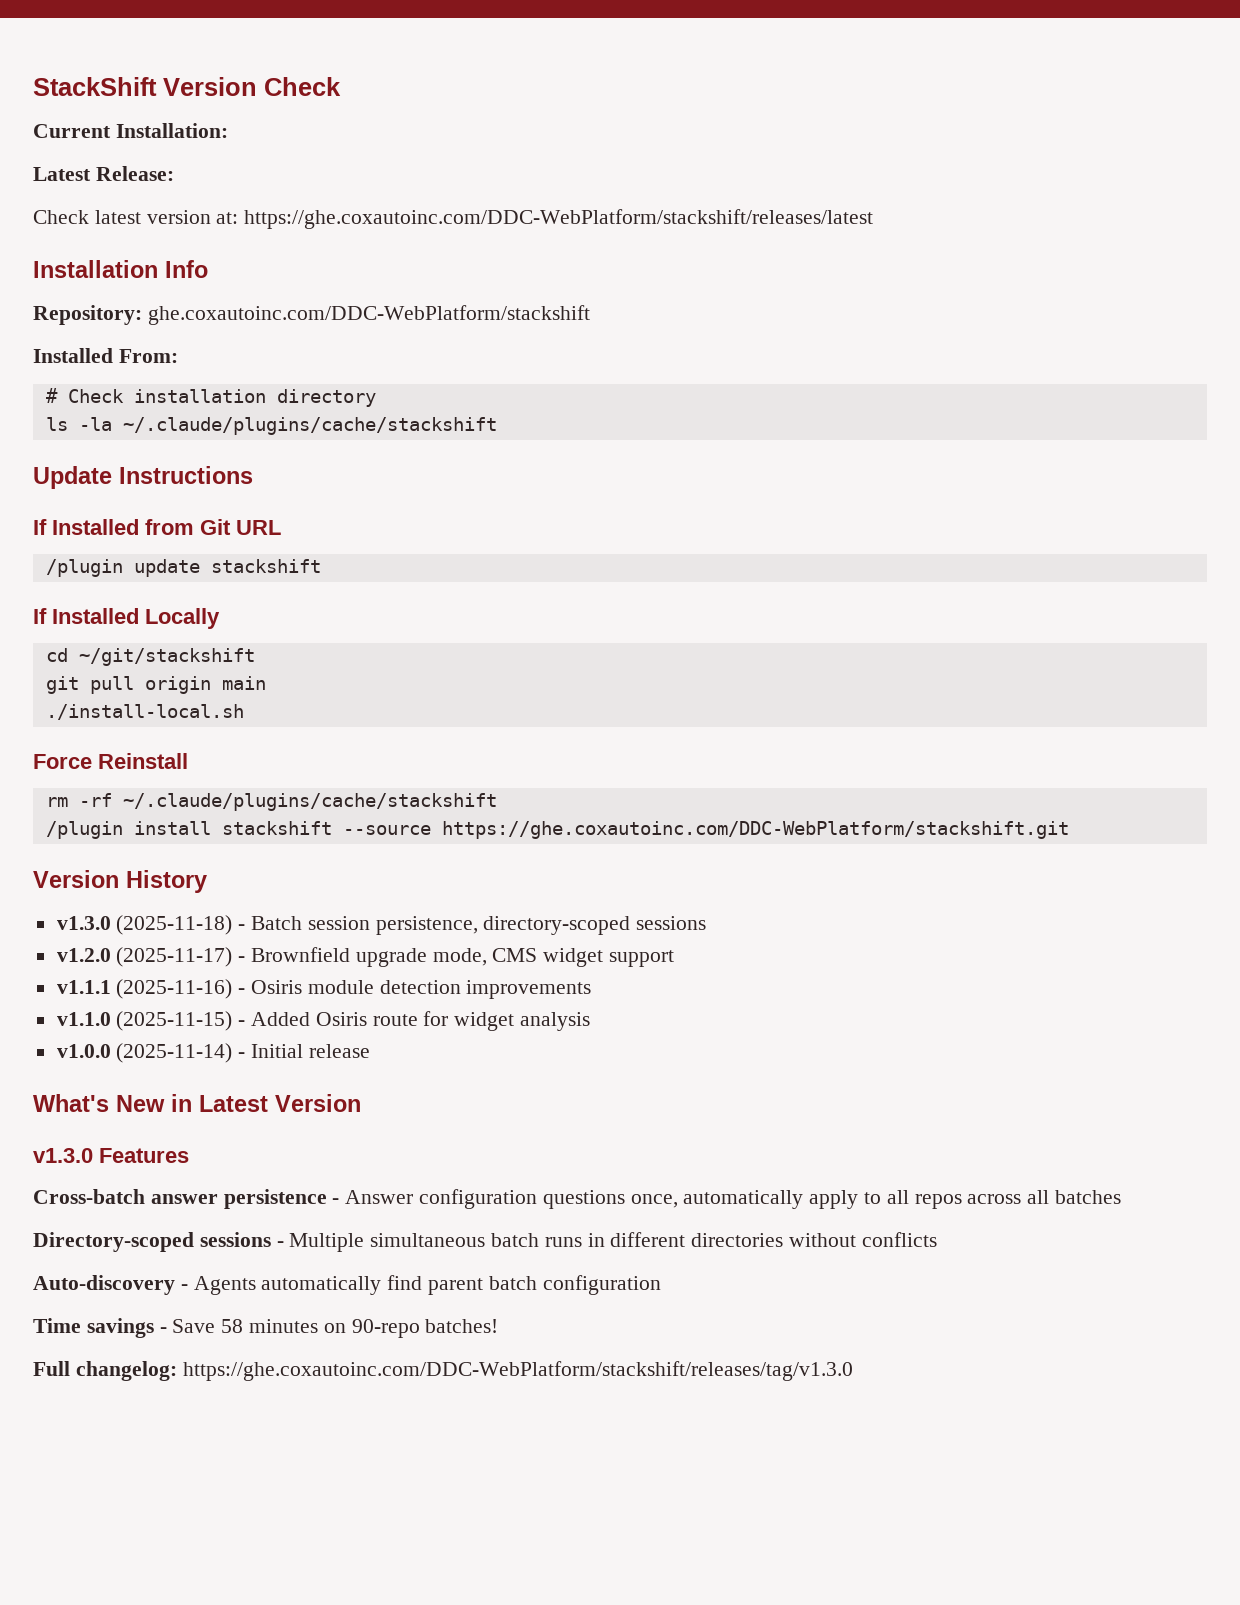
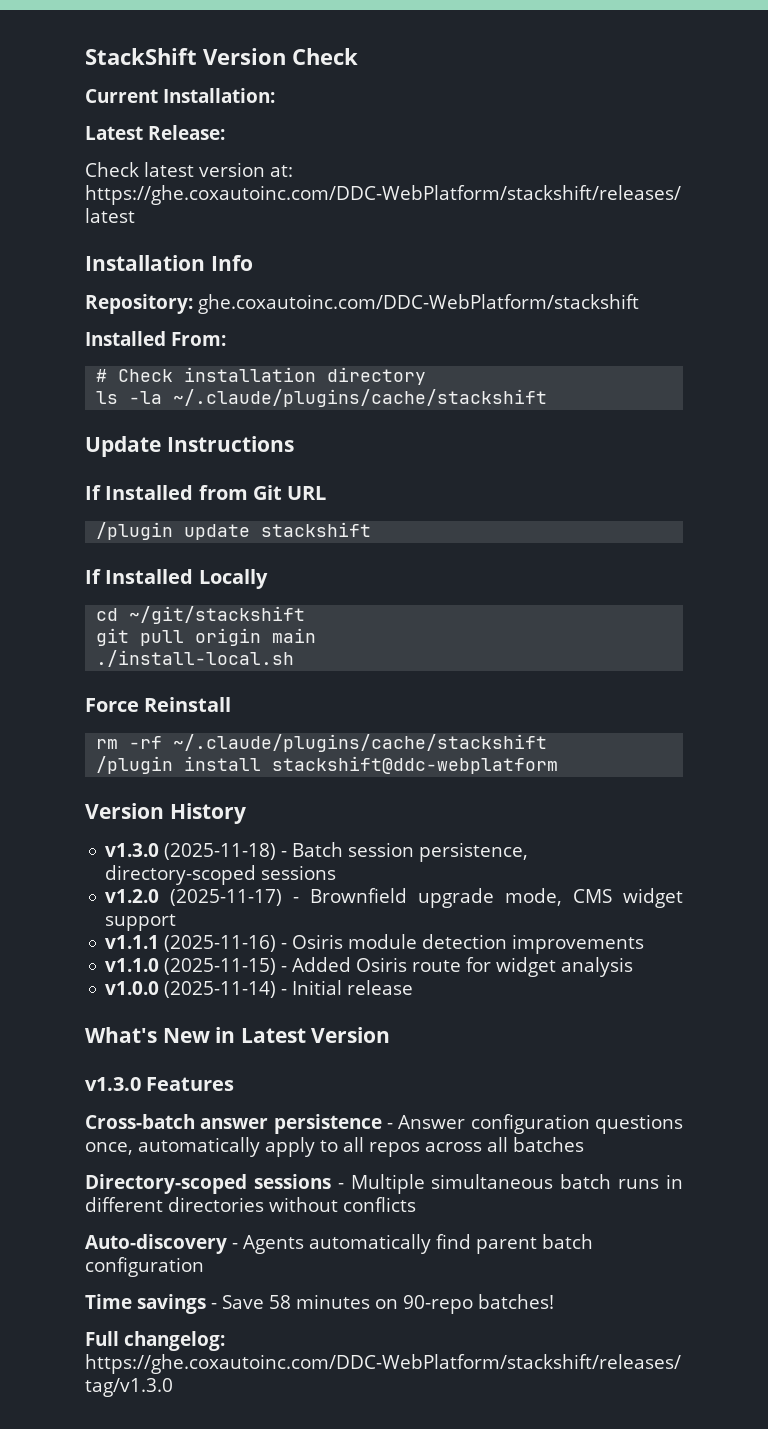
[221,821,1069,839] stackshift --source https://ghe.coxautoinc.com/DDC-WebPlatform/stackshift.git -> [272,756,559,774] stackshift@ddc-webplatform

